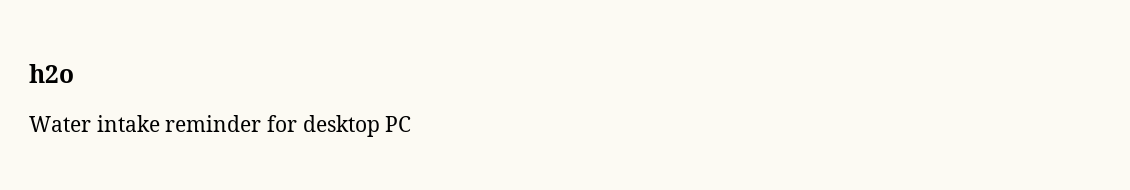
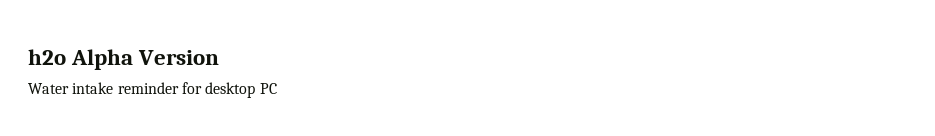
(74, 73) none -> [71,49,220,70] Alpha Version

